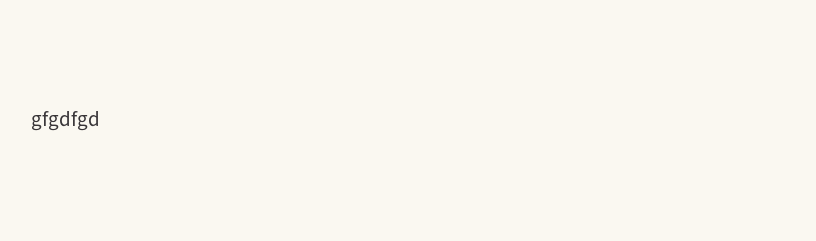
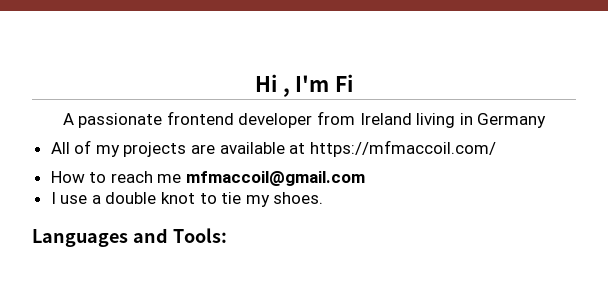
[31,111,100,131] gfgdfgd -> [254,74,354,97] [62,111,547,128] [50,140,496,157] [50,171,366,186] [50,192,324,207] [32,228,227,247] Hi , I'm Fi // A passionate frontend developer from Ireland living in Germany // All of my projects are available at https://mfmaccoil.com/ // How to reach me mfmaccoil@gmail.com // I use a double knot to tie my shoes. // Languages and Tools:

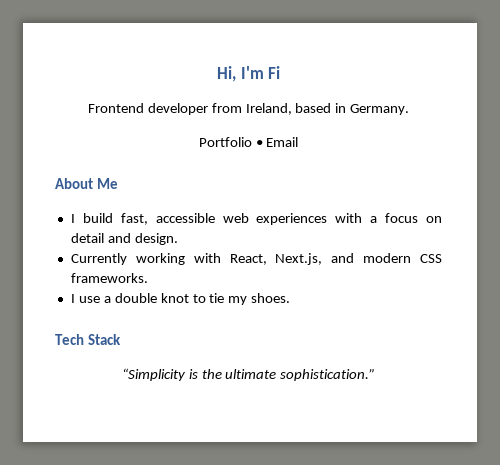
[254,74,290,97] Hi , -> [216,66,236,82] Hi,
[62,111,547,128] [50,140,496,157] [50,171,366,186] A passionate frontend developer from Ireland living in Germany // All of my projects are available at https://mfmaccoil.com/ // How to reach me mfmaccoil@gmail.com -> [87,103,410,115] [198,137,299,147] [55,178,119,189] [70,213,442,225] [70,233,178,245] [70,253,442,265] [70,273,148,283] Frontend developer from Ireland, based in Germany. // Portfolio • Email // About Me // I build fast, accessible web experiences with a focus on detail and design. // Currently working with React, Next.js, and modern CSS frameworks.
[32,228,227,247] Languages and Tools: -> [55,334,122,345] [121,368,376,381] Tech Stack // “Simplicity is the ultimate sophistication.”

